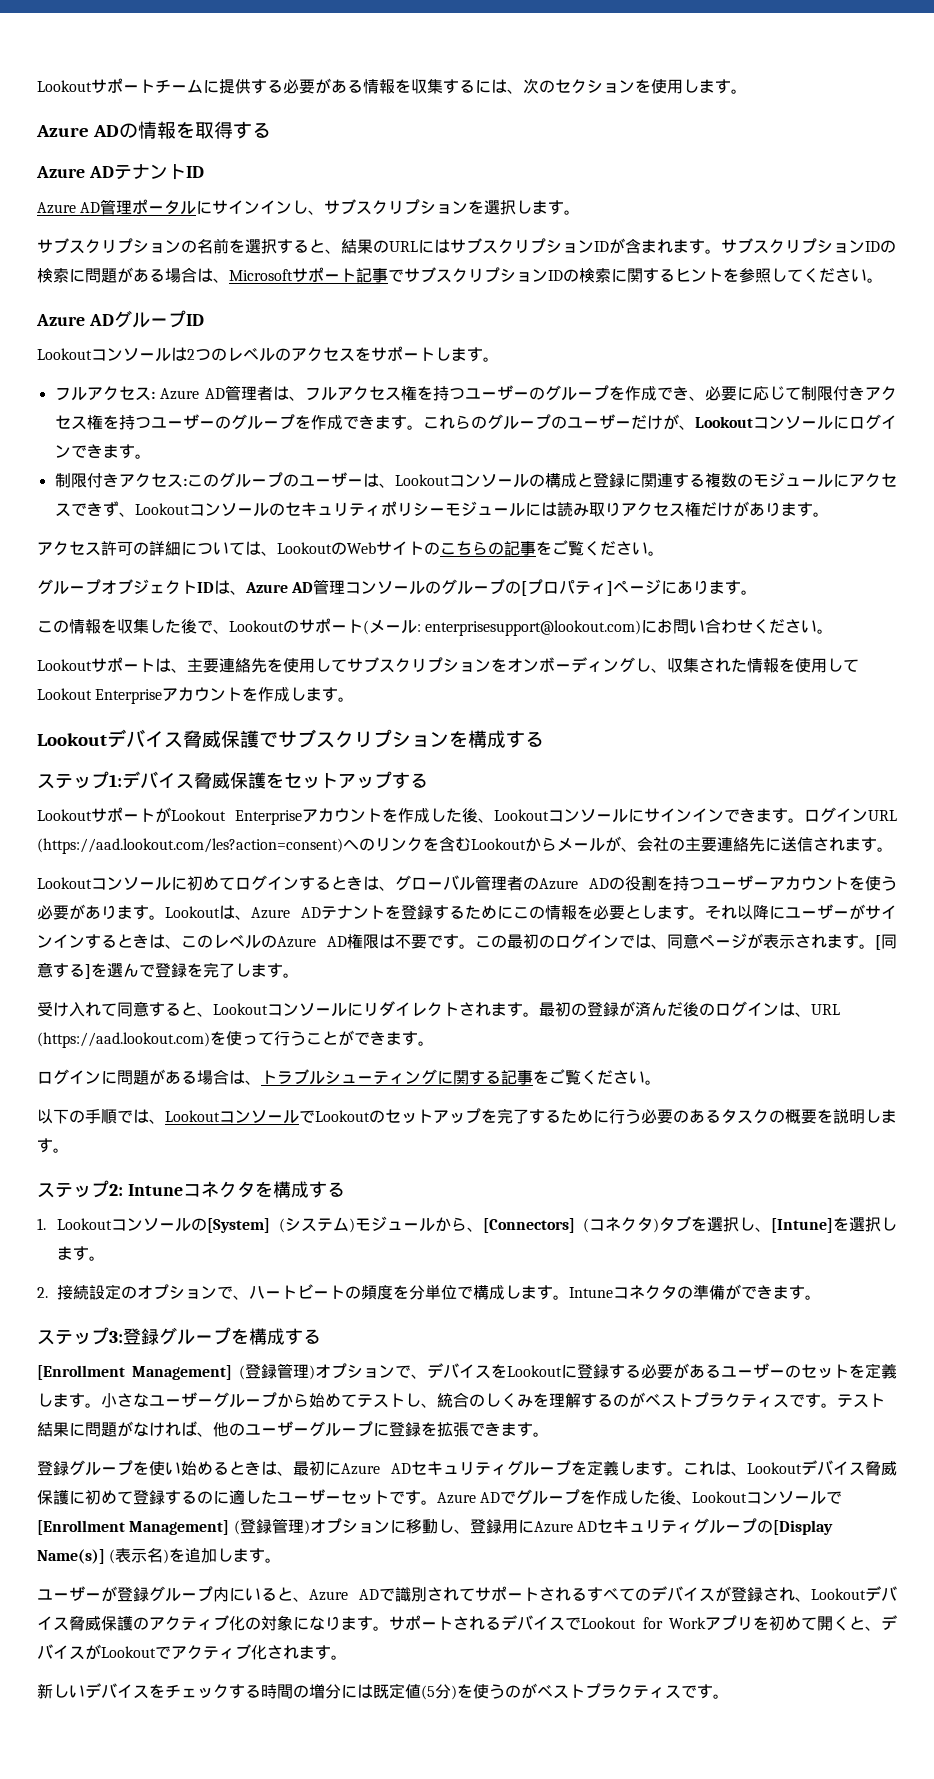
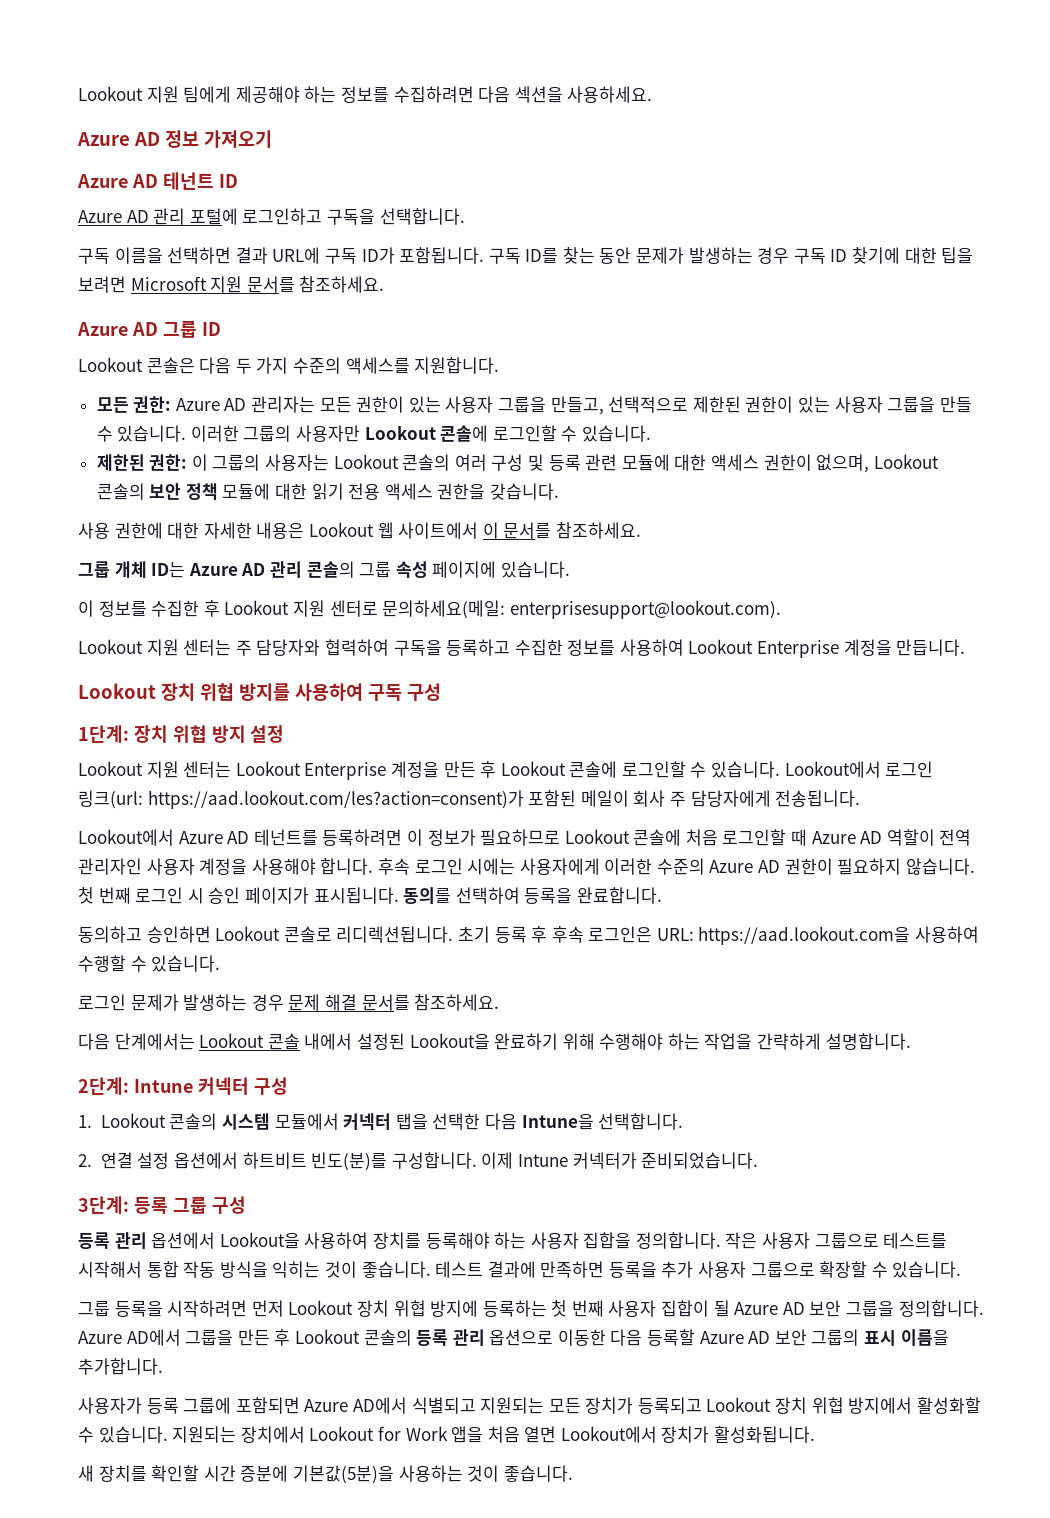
[37,78,747,94] [36,121,271,139] [36,164,186,180] Lookoutサポートチームに提供する必要がある情報を収集するには、次のセクションを使用します。 // Azure ADの情報を取得する // Azure ADテナント -> [78,86,653,103] [77,130,272,148] [77,172,214,190] Lookout 지원 팀에게 제공해야 하는 정보를 수집하려면 다음 섹션을 사용하세요. // Azure AD 정보 가져오기 // Azure AD 테넌트
[100,199,581,215] [37,238,896,254] [37,267,883,283] [36,310,186,328] 管理ポータルにサインインし、サブスクリプションを選択します。 // サブスクリプションの名前を選択すると、結果のURLにはサブスクリプションIDが含まれます。サブスクリプションIDの検索に問題がある場合は、Microsoftサポート記事でサブスクリプションIDの検索に関するヒントを参照してください。 // Azure ADグループ -> [153,208,465,225] [78,247,974,264] [78,276,385,293] [77,321,197,338] 관리 포털에 로그인하고 구독을 선택합니다. // 구독 이름을 선택하면 결과 URL에 구독 ID가 포함됩니다. 구독 ID를 찾는 동안 문제가 발생하는 경우 구독 ID 찾기에 대한 팁을 보려면 Microsoft 지원 문서를 참조하세요. // Azure AD 그룹
[91,346,499,362] [54,385,897,401] [54,414,897,430] [54,444,151,459] [54,472,897,488] [54,501,829,517] [37,540,664,556] [37,579,758,596] [37,618,834,636] [37,657,859,673] [37,687,355,704] [37,729,544,748] [37,771,428,789] [37,807,897,825] [37,836,893,854] [37,875,897,891] [37,904,897,920] [37,933,897,950] [37,962,299,979] [37,1001,840,1017] [37,1030,434,1048] [37,1069,661,1085] [37,1108,897,1124] [37,1138,69,1153] [37,1180,345,1198] [37,1216,897,1233] [57,1246,106,1261] [37,1284,822,1300] [37,1327,321,1345] [37,1363,897,1380] [37,1392,885,1408] [37,1421,549,1437] [37,1460,897,1476] [37,1489,843,1505] [37,1518,833,1535] [37,1548,282,1564] [37,1586,897,1602] [37,1615,897,1631] [37,1644,347,1660] [37,1683,729,1700] コンソールは2つのレベルのアクセスをサポートします。 // フルアクセス: Azure AD管理者は、フルアクセス権を持つユーザーのグループを作成でき、必要に応じて制限付きアクセス権を持つユーザーのグループを作成できます。これらのグループのユーザーだけが、Lookoutコンソールにログインできます。 // 制限付きアクセス:このグループのユーザーは、Lookoutコンソールの構成と登録に関連する複数のモジュールにアクセスできず、Lookoutコンソールのセキュリティポリシーモジュールには読み取りアクセス権だけがあります。 // アクセス許可の詳細については、LookoutのWebサイトのこちらの記事をご覧ください。 // グループオブジェクトIDは、Azure AD管理コンソールのグループの[プロパティ]ページにあります。 // この情報を収集した後で、Lookoutのサポート(メール: enterprisesupport@lookout.com)にお問い合わせください。 // Lookoutサポートは、主要連絡先を使用してサブスクリプションをオンボーディングし、収集された情報を使用してLookout Enterpriseアカウントを作成します。 // Lookoutデバイス脅威保護でサブスクリプションを構成する // ステップ1:デバイス脅威保護をセットアップする // LookoutサポートがLookout Enterpriseアカウントを作成した後、Lookoutコンソールにサインインできます。ログインURL (https://aad.lookout.com/les?action=consent)へのリンクを含むLookoutからメールが、会社の主要連絡先に送信されます。 // Lookoutコンソールに初めてログインするときは、グローバル管理者のAzure ADの役割を持つユーザーアカウントを使う必要があります。Lookoutは、Azure ADテナントを登録するためにこの情報を必要とします。それ以降にユーザーがサインインするときは、このレベルのAzure AD権限は不要です。この最初のログインでは、同意ページが表示されます。[同意する]を選んで登録を完了します。 // 受け入れて同意すると、Lookoutコンソールにリダイレクトされます。最初の登録が済んだ後のログインは、URL (https://aad.lookout.com)を使って行うことができます。 // ログインに問題がある場合は、トラブルシューティングに関する記事をご覧ください。 // 以下の手順では、LookoutコンソールでLookoutのセットアップを完了するために行う必要のあるタスクの概要を説明します。 // ステップ2: Intuneコネクタを構成する // 1. Lookoutコンソールの[System] (システム)モジュールから、[Connectors] (コネクタ)タブを選択し、[Intune]を選択します。 // 2.接続設定のオプションで、ハートビートの頻度を分単位で構成します。Intuneコネクタの準備ができます。 // ステップ3:登録グループを構成する // [Enrollment Management] (登録管理)オプションで、デバイスをLookoutに登録する必要があるユーザーのセットを定義します。小さなユーザーグループから始めてテストし、統合のしくみを理解するのがベストプラクティスです。テスト結果に問題がなければ、他のユーザーグループに登録を拡張できます。 // 登録グループを使い始めるときは、最初にAzure ADセキュリティグループを定義します。これは、Lookoutデバイス脅威保護に初めて登録するのに適したユーザーセットです。Azure ADでグループを作成した後、Lookoutコンソールで[Enrollment Management] (登録管理)オプションに移動し、登録用にAzure ADセキュリティグループの[Display Name(s)] (表示名)を追加します。 // ユーザーが登録グループ内にいると、Azure ADで識別されてサポートされるすべてのデバイスが登録され、Lookoutデバイス脅威保護のアクティブ化の対象になります。サポートされるデバイスでLookout for Workアプリを初めて開くと、デバイスがLookoutでアクティブ化されます。 // 新しいデバイスをチェックする時間の増分には既定値(5分)を使うのがベストプラクティスです。 -> [146,357,500,374] [96,396,972,415] [96,425,652,442] [96,454,939,473] [96,483,560,500] [78,522,641,539] [78,561,570,578] [78,600,781,619] [78,639,966,658] [78,683,441,701] [78,725,285,743] [78,761,934,780] [78,790,861,809] [78,829,972,846] [78,858,975,875] [78,887,662,904] [78,926,980,945] [78,955,221,972] [78,994,500,1011] [78,1033,911,1050] [78,1077,288,1095] [78,1113,684,1130] [78,1152,759,1171] [78,1196,246,1214] [78,1232,948,1249] [78,1261,962,1278] [78,1300,984,1317] [78,1329,949,1346] [78,1358,163,1375] [78,1397,981,1414] [78,1426,816,1443] [78,1465,573,1484] 콘솔은 다음 두 가지 수준의 액세스를 지원합니다. // 모든 권한: Azure AD 관리자는 모든 권한이 있는 사용자 그룹을 만들고, 선택적으로 제한된 권한이 있는 사용자 그룹을 만들 수 있습니다. 이러한 그룹의 사용자만 Lookout 콘솔에 로그인할 수 있습니다. // 제한된 권한: 이 그룹의 사용자는 Lookout 콘솔의 여러 구성 및 등록 관련 모듈에 대한 액세스 권한이 없으며, Lookout 콘솔의 보안 정책 모듈에 대한 읽기 전용 액세스 권한을 갖습니다. // 사용 권한에 대한 자세한 내용은 Lookout 웹 사이트에서 이 문서를 참조하세요. // 그룹 개체 ID는 Azure AD 관리 콘솔의 그룹 속성 페이지에 있습니다. // 이 정보를 수집한 후 Lookout 지원 센터로 문의하세요(메일: enterprisesupport@lookout.com). // Lookout 지원 센터는 주 담당자와 협력하여 구독을 등록하고 수집한 정보를 사용하여 Lookout Enterprise 계정을 만듭니다. // Lookout 장치 위협 방지를 사용하여 구독 구성 // 1단계: 장치 위협 방지 설정 // Lookout 지원 센터는 Lookout Enterprise 계정을 만든 후 Lookout 콘솔에 로그인할 수 있습니다. Lookout에서 로그인 링크(url: https://aad.lookout.com/les?action=consent)가 포함된 메일이 회사 주 담당자에게 전송됩니다. // Lookout에서 Azure AD 테넌트를 등록하려면 이 정보가 필요하므로 Lookout 콘솔에 처음 로그인할 때 Azure AD 역할이 전역 관리자인 사용자 계정을 사용해야 합니다. 후속 로그인 시에는 사용자에게 이러한 수준의 Azure AD 권한이 필요하지 않습니다. 첫 번째 로그인 시 승인 페이지가 표시됩니다. 동의를 선택하여 등록을 완료합니다. // 동의하고 승인하면 Lookout 콘솔로 리디렉션됩니다. 초기 등록 후 후속 로그인은 URL: https://aad.lookout.com을 사용하여 수행할 수 있습니다. // 로그인 문제가 발생하는 경우 문제 해결 문서를 참조하세요. // 다음 단계에서는 Lookout 콘솔 내에서 설정된 Lookout을 완료하기 위해 수행해야 하는 작업을 간략하게 설명합니다. // 2단계: Intune 커넥터 구성 // 1. Lookout 콘솔의 시스템 모듈에서 커넥터 탭을 선택한 다음 Intune을 선택합니다. // 2. 연결 설정 옵션에서 하트비트 빈도(분)를 구성합니다. 이제 Intune 커넥터가 준비되었습니다. // 3단계: 등록 그룹 구성 // 등록 관리 옵션에서 Lookout을 사용하여 장치를 등록해야 하는 사용자 집합을 정의합니다. 작은 사용자 그룹으로 테스트를 시작해서 통합 작동 방식을 익히는 것이 좋습니다. 테스트 결과에 만족하면 등록을 추가 사용자 그룹으로 확장할 수 있습니다. // 그룹 등록을 시작하려면 먼저 Lookout 장치 위협 방지에 등록하는 첫 번째 사용자 집합이 될 Azure AD 보안 그룹을 정의합니다. Azure AD에서 그룹을 만든 후 Lookout 콘솔의 등록 관리 옵션으로 이동한 다음 등록할 Azure AD 보안 그룹의 표시 이름을 추가합니다. // 사용자가 등록 그룹에 포함되면 Azure AD에서 식별되고 지원되는 모든 장치가 등록되고 Lookout 장치 위협 방지에서 활성화할 수 있습니다. 지원되는 장치에서 Lookout for Work 앱을 처음 열면 Lookout에서 장치가 활성화됩니다. // 새 장치를 확인할 시간 증분에 기본값(5분)을 사용하는 것이 좋습니다.

